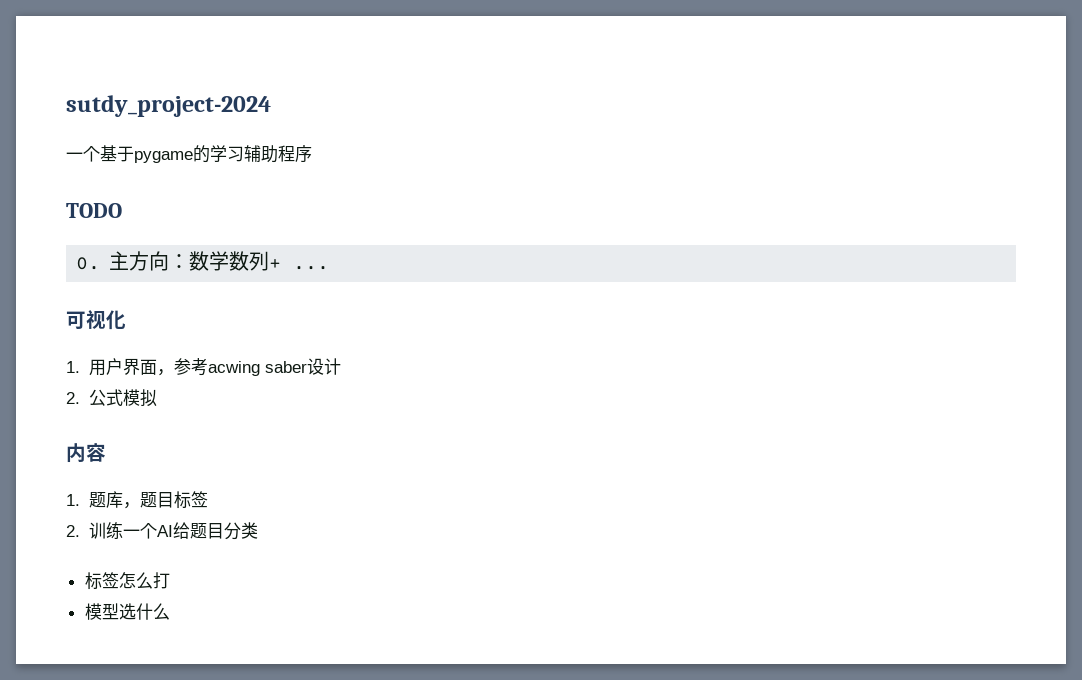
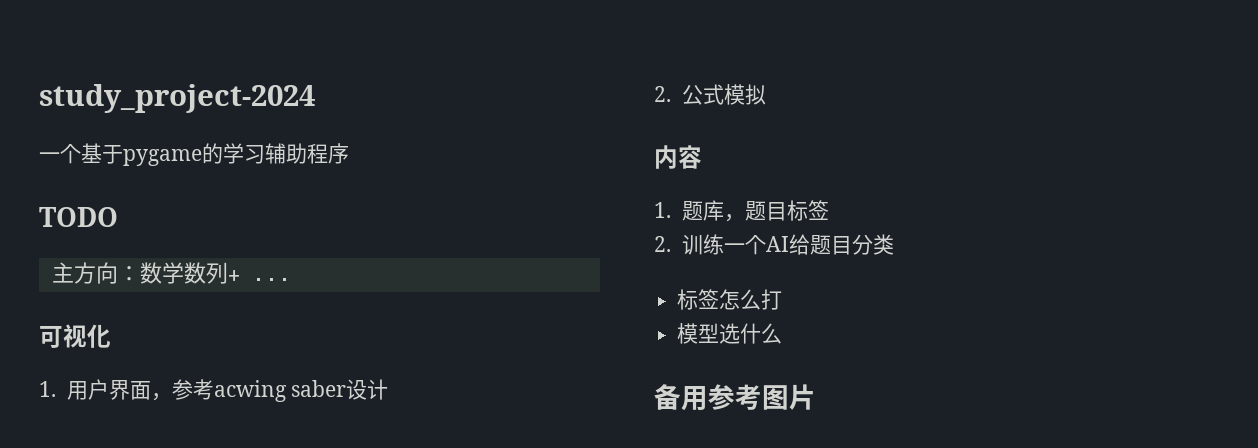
[66,95,271,117] sutdy_project-2024 -> [39,84,315,113] study_project-2024
[76,257,101,270] 0. -> (118, 217) none
(170, 611) none -> [654,384,816,411] // 备用参考图片

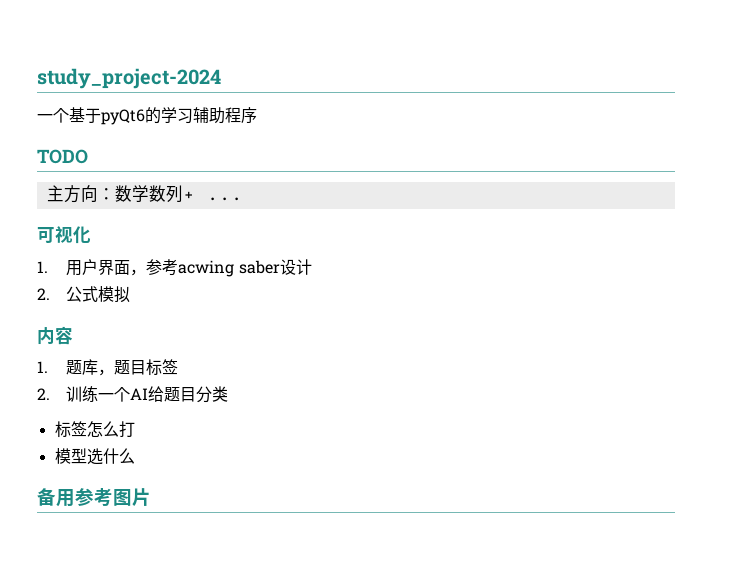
[123,149,202,166] pygame -> [101,109,145,125] pyQt6

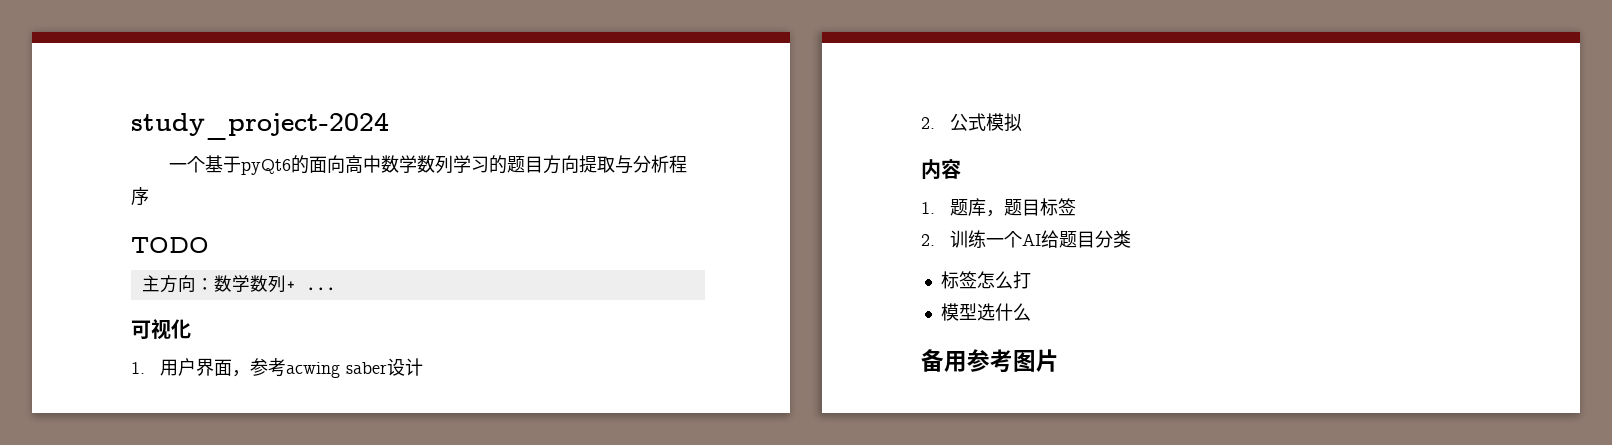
[161,107,225,124] 学习辅助 -> [309,155,670,174] 面向高中数学数列学习的题目方向提取与分析

